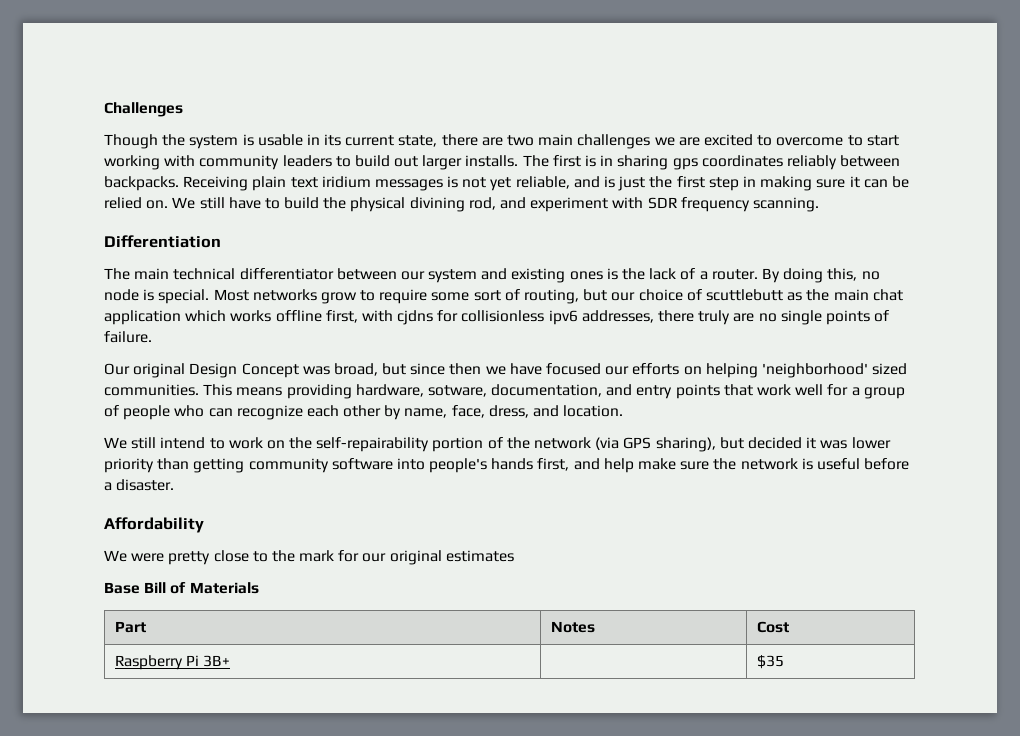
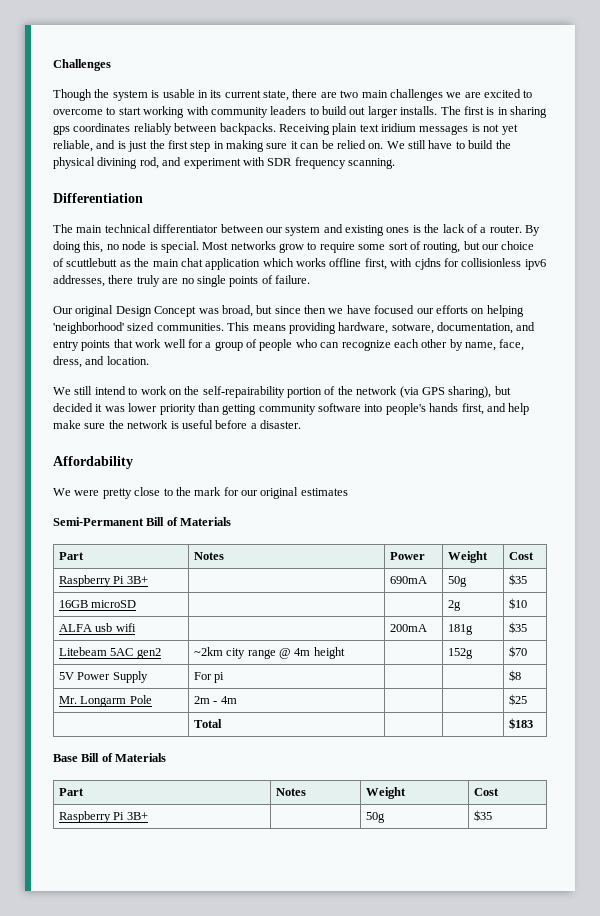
(514, 556) none -> [53,517,232,526] [58,552,84,560] [193,552,224,560] [389,552,425,560] [447,551,488,563] [508,552,534,560] [58,575,148,587] [389,576,427,584] [447,576,467,587] [508,574,527,585] [58,600,137,608] [447,600,461,611] [508,598,527,609] [58,623,136,632] [389,624,427,632] [447,624,473,635] [508,622,527,633] [58,647,161,659] [193,647,345,659] [447,648,473,659] [508,646,527,657] [58,671,148,683] [193,672,225,683] [508,670,521,681] [58,695,152,707] [193,696,237,704] [508,694,527,705] [193,719,222,728] [508,718,533,729] // Semi-Permanent Bill of Materials // Part | Notes | Power | Weight | Cost // Raspberry Pi 3B+ | | 690mA | 50g | $35 // 16GB microSD | | | 2g | $10 // ALFA usb wifi | | 200mA | 181g | $35 // Litebeam 5AC gen2 | ~2km city range @ 4m height | | 152g | $70 // 5V Power Supply | For pi | | | $8 // Mr. Longarm Pole | 2m - 4m | | | $25 // | Total | | | $183
[756,621,789,633] [114,655,230,670] | Cost // Raspberry Pi 3B+ | -> [365,787,406,799] [473,788,499,796] [58,811,148,823] [365,812,385,823] | Weight | Cost // Raspberry Pi 3B+ | | 50g

